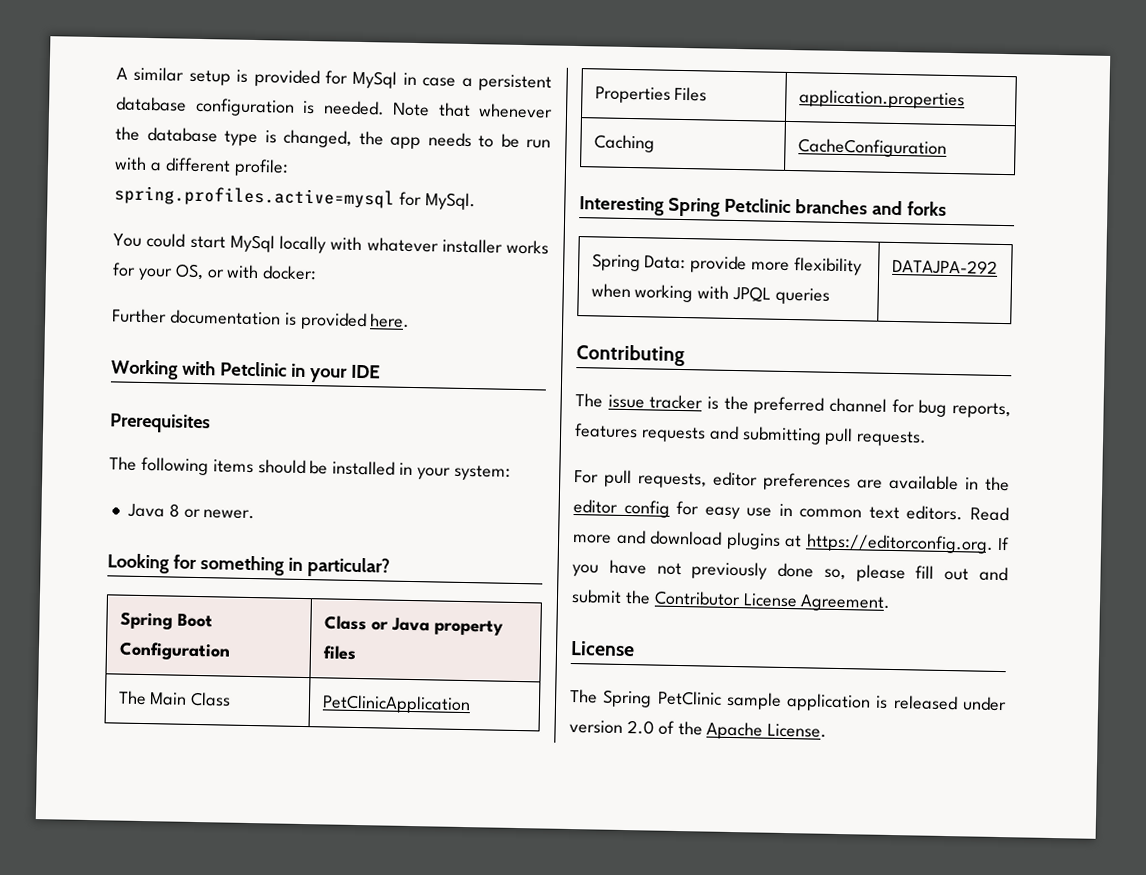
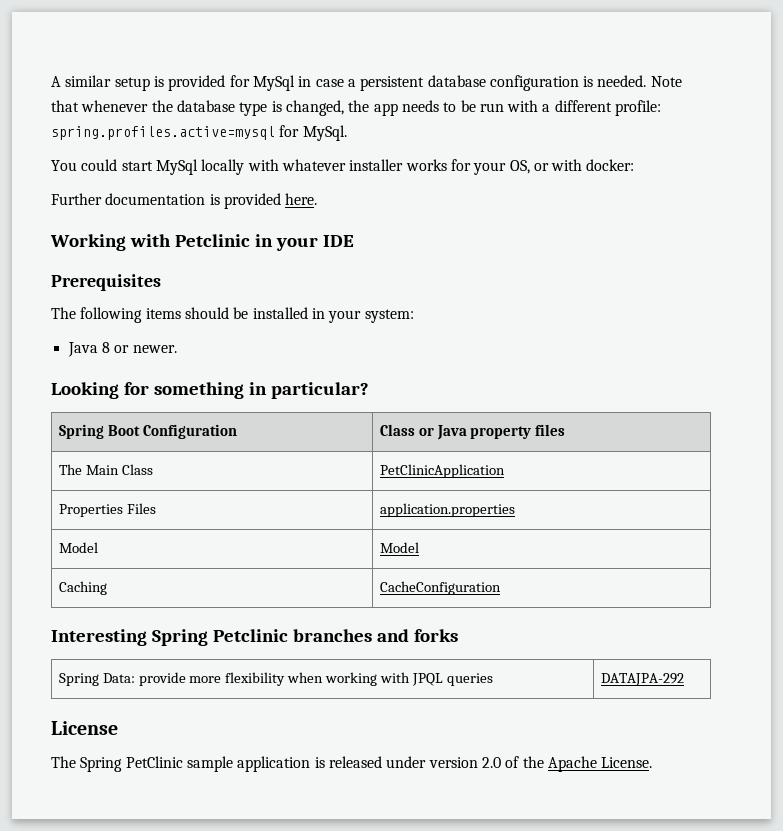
(965, 99) none -> [58,542,98,553] [379,542,419,553] // Model | Model
[576,344,685,367] [575,393,1011,419] [575,423,928,447] [574,469,1010,492] [573,499,1009,522] [573,529,1010,554] [572,559,1008,583] [571,589,892,612] // Contributing // The issue tracker is the preferred channel for bug reports, features requests and submitting pull requests. // For pull requests, editor preferences are available in the editor config for easy use in common text editors. Read more and download plugins at https://editorconfig.org. If you have not previously done so, please fill out and submit the Contributor License Agreement. -> (684, 679) none

